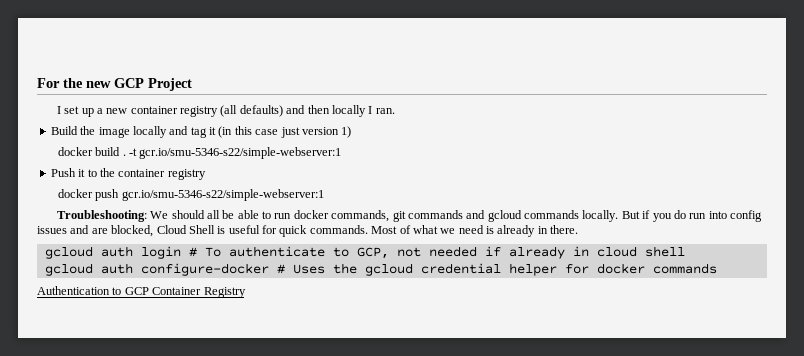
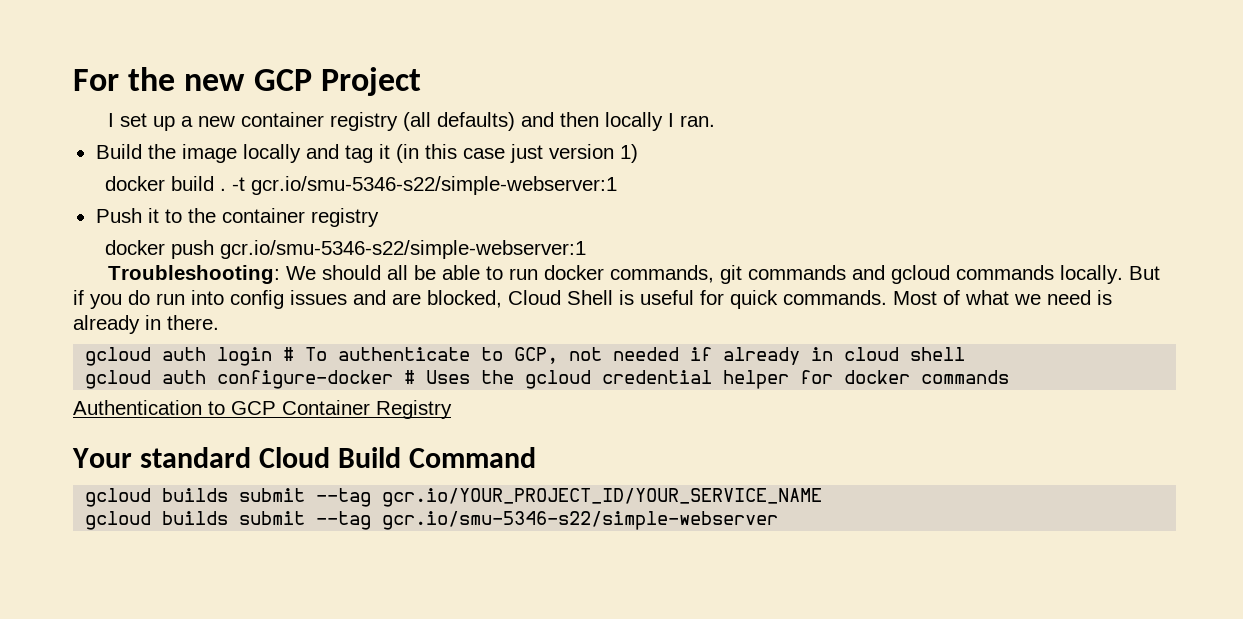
(246, 292) none -> [72,447,536,468] [85,488,823,507] [85,511,779,530] // Your standard Cloud Build Command // gcloud builds submit --tag gcr.io/YOUR_PROJECT_ID/YOUR_SERVICE_NAME // gcloud builds submit --tag gcr.io/smu-5346-s22/simple-webserver

